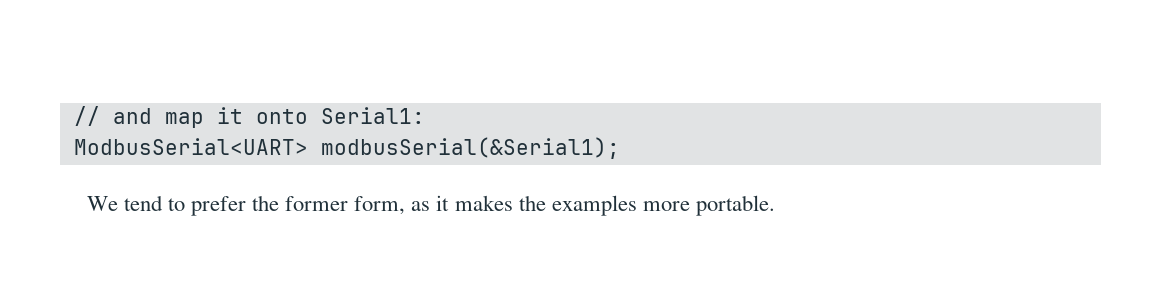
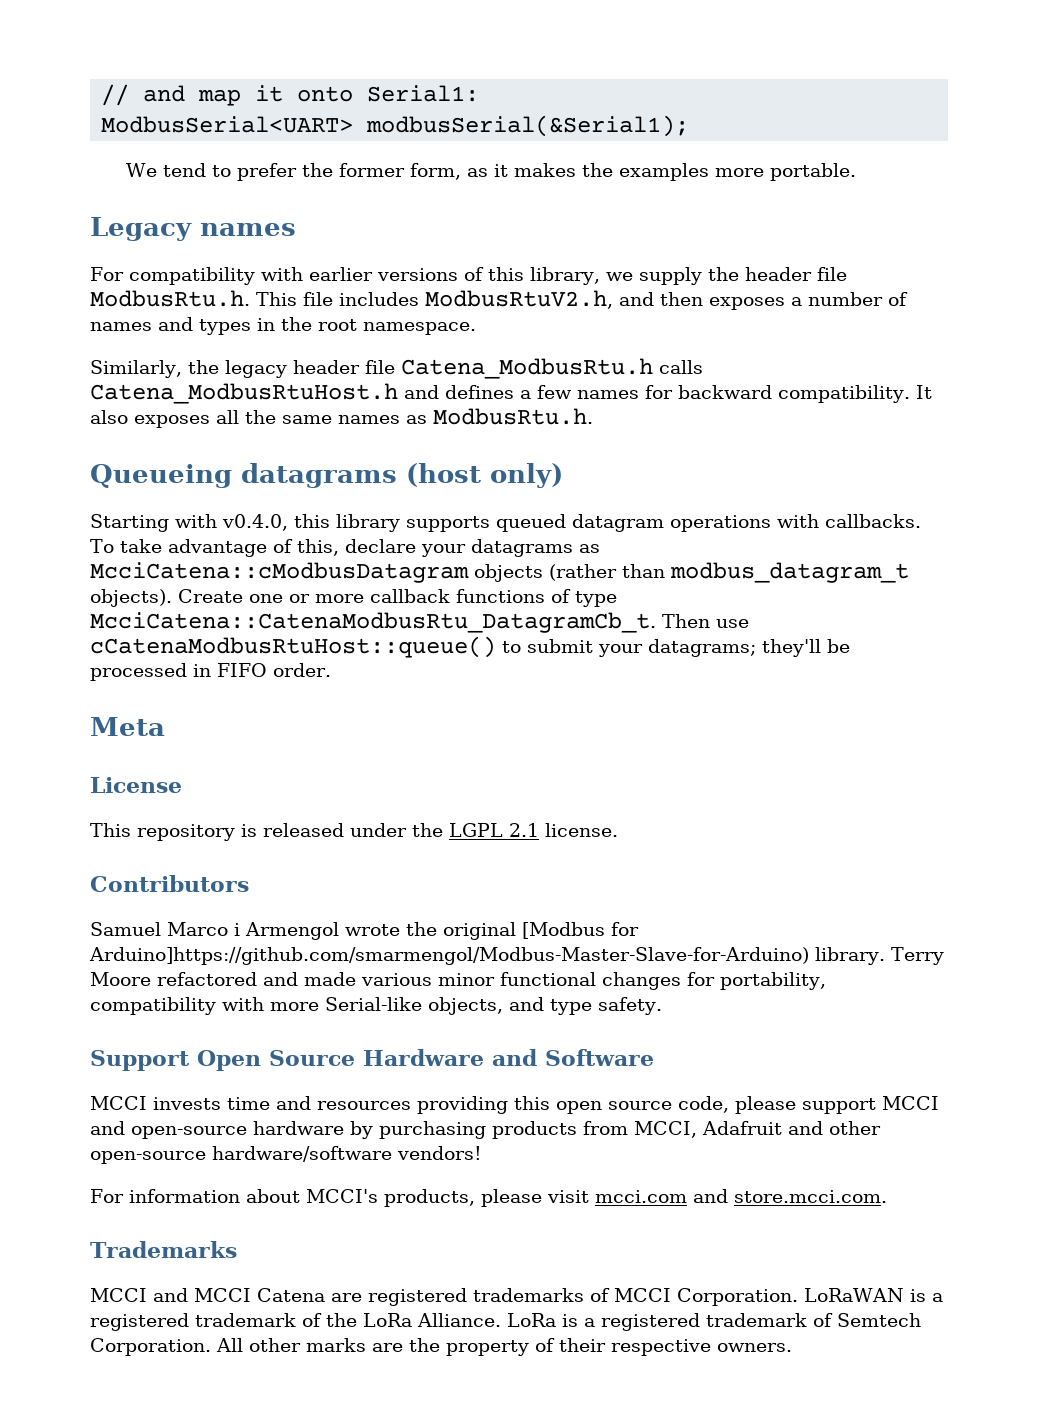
(775, 205) none -> [90,217,296,241] [90,267,847,285] [90,290,908,310] [90,317,476,335] [90,358,703,379] [90,383,932,404] [90,408,593,428] [90,463,563,488] [90,514,921,532] [90,539,600,557] [90,562,909,583] [90,589,617,607] [90,612,749,633] [90,636,850,658] [90,663,331,681] [90,717,165,736] [90,777,182,793] [90,823,618,841] [90,875,249,892] [90,922,639,940] [89,947,944,965] [90,972,826,990] [90,997,662,1015] [90,1049,654,1071] [90,1096,939,1114] [90,1121,881,1139] [90,1146,482,1164] [90,1189,887,1207] [90,1241,237,1258] [90,1288,943,1306] [90,1313,921,1331] [90,1338,792,1356] // Legacy names // For compatibility with earlier versions of this library, we supply the header file ModbusRtu.h. This file includes ModbusRtuV2.h, and then exposes a number of names and types in the root namespace. // Similarly, the legacy header file Catena_ModbusRtu.h calls Catena_ModbusRtuHost.h and defines a few names for backward compatibility. It also exposes all the same names as ModbusRtu.h. // Queueing datagrams (host only) // Starting with v0.4.0, this library supports queued datagram operations with callbacks. To take advantage of this, declare your datagrams as McciCatena::cModbusDatagram objects (rather than modbus_datagram_t objects). Create one or more callback functions of type McciCatena::CatenaModbusRtu_DatagramCb_t. Then use cCatenaModbusRtuHost::queue() to submit your datagrams; they'll be processed in FIFO order. // Meta // License // This repository is released under the LGPL 2.1 license. // Contributors // Samuel Marco i Armengol wrote the original [Modbus for Arduino]https://github.com/smarmengol/Modbus-Master-Slave-for-Arduino) library. Terry Moore refactored and made various minor functional changes for portability, compatibility with more Serial-like objects, and type safety. // Support Open Source Hardware and Software // MCCI invests time and resources providing this open source code, please support MCCI and open-source hardware by purchasing products from MCCI, Adafruit and other open-source hardware/software vendors! // For information about MCCI's products, please visit mcci.com and store.mcci.com. // Trademarks // MCCI and MCCI Catena are registered trademarks of MCCI Corporation. LoRaWAN is a registered trademark of the LoRa Alliance. LoRa is a registered trademark of Semtech Corporation. All other marks are the property of their respective owners.

